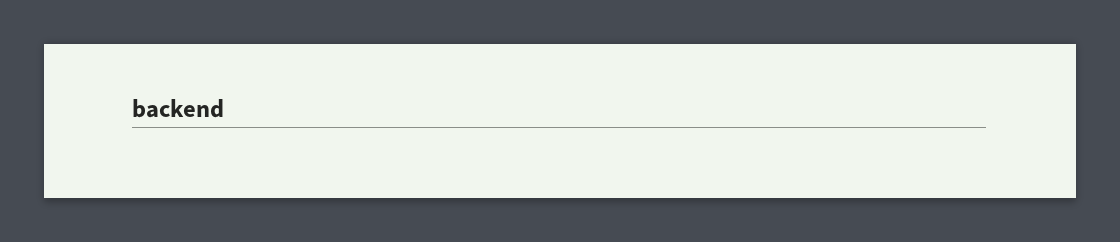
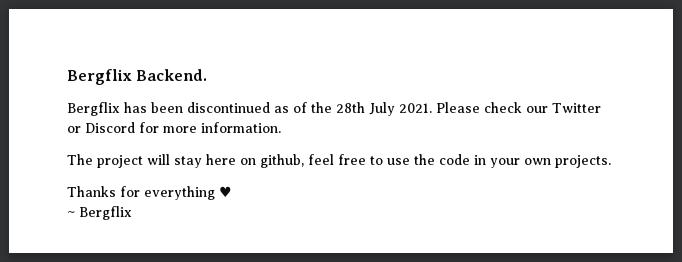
[132,99,224,118] backend -> [67,69,208,85] [67,102,601,116] [67,122,281,133] [67,154,611,168] [67,186,232,200] [67,206,132,220] Bergflix Backend. // Bergflix has been discontinued as of the 28th July 2021. Please check our Twitter or Discord for more information. // The project will stay here on github, feel free to use the code in your own projects. // Thanks for everything ♥ // ~ Bergflix

